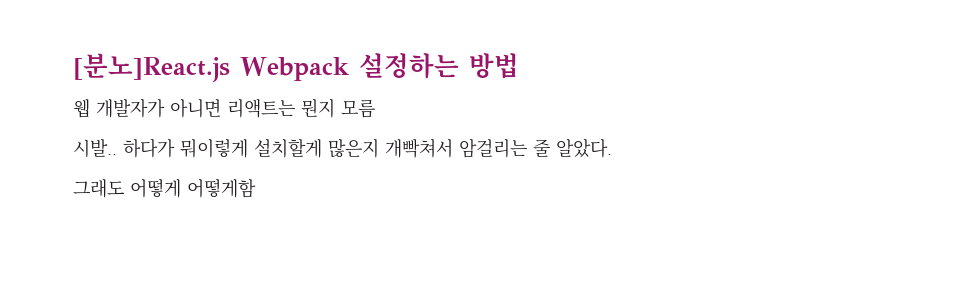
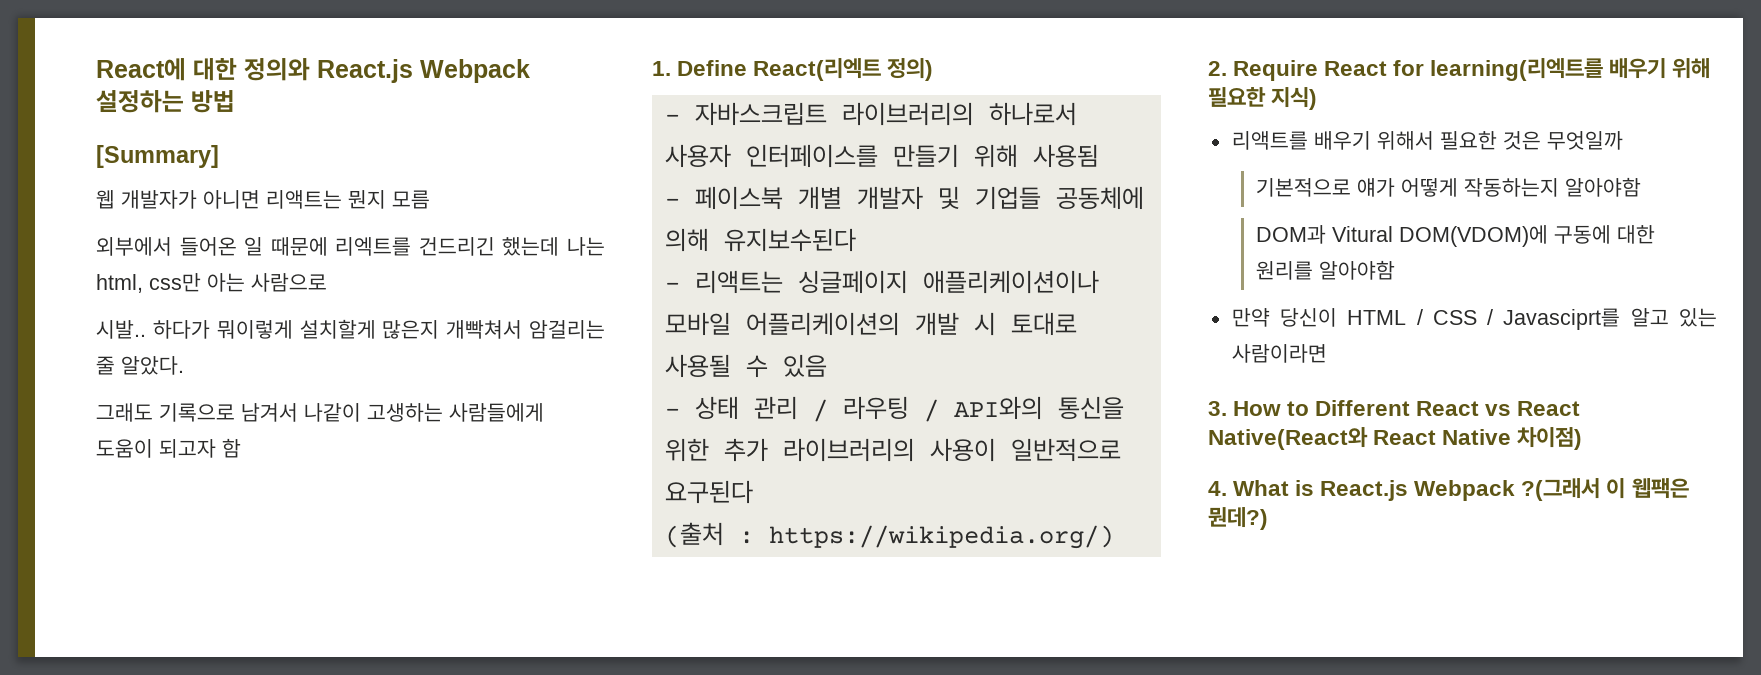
[73,53,230,82] [분노]React.js -> [96,58,413,83] React에 대한 정의와 React.js
(519, 66) none -> [96,145,219,168] // [Summary]
(375, 108) none -> [96,237,605,256] [96,273,327,293] // 외부에서 들어온 일 때문에 리엑트를 건드리긴 했는데 나는 html, css만 아는 사람으로
[130,179,256,198] 어떻게 어떻게함 -> [159,403,544,422] [96,438,241,458] [652,58,934,81] [664,102,1077,126] [664,144,1099,168] [664,186,1144,210] [664,228,856,252] [664,270,1099,294] [664,312,1077,336] [664,354,827,378] [664,396,1124,422] [664,438,1121,462] [664,480,753,504] [664,522,1114,549] [1208,58,1711,81] [1208,87,1318,110] [1231,131,1623,150] [1255,177,1641,197] [1255,225,1655,247] [1255,260,1395,280] [1231,308,1717,330] [1231,344,1327,363] [1208,400,1581,416] [1208,427,1583,450] [1208,478,1689,501] [1208,507,1268,530] 기록으로 남겨서 나같이 고생하는 사람들에게 도움이 되고자 함 // 1. Define React(리엑트 정의) // - 자바스크립트 라이브러리의 하나로서 사용자 인터페이스를 만들기 위해 사용됨 // - 페이스북 개별 개발자 및 기업들 공동체에 의해 유지보수된다 // - 리액트는 싱글페이지 애플리케이션이나 모바일 어플리케이션의 개발 시 토대로 사용될 수 있음 // - 상태 관리 / 라우팅 / API와의 통신을 위한 추가 라이브러리의 사용이 일반적으로 요구된다 // (출처 : https://wikipedia.org/) // 2. Require React for learning(리엑트를 배우기 위해 필요한 지식) // 리액트를 배우기 위해서 필요한 것은 무엇일까 // 기본적으로 얘가 어떻게 작동하는지 알아야함 // DOM과 Vitural DOM(VDOM)에 구동에 대한 원리를 알아야함 // 만약 당신이 HTML / CSS / Javasciprt를 알고 있는 사람이라면 // 3. How to Different React vs React Native(React와 React Native 차이점) // 4. What is React.js Webpack ?(그래서 이 웹팩은 뭔데?)

